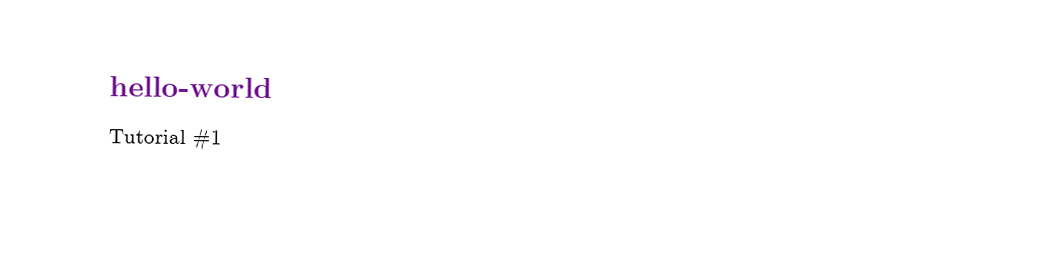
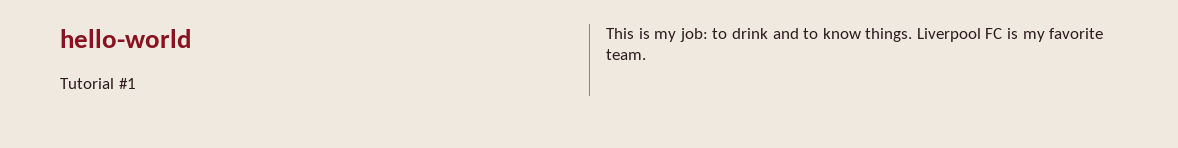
(222, 139) none -> [606,28,1104,42] [606,49,646,60] // This is my job: to drink and to know things. Liverpool FC is my favorite team.

